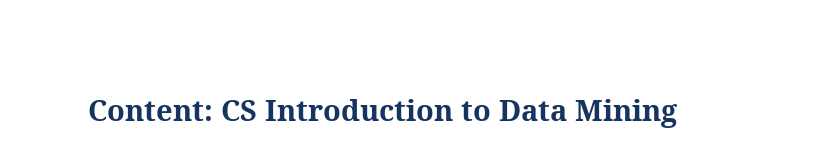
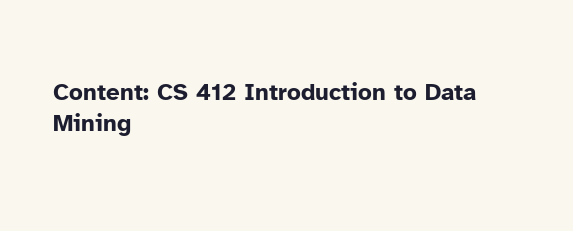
(257, 110) none -> [196,84,236,100] 412

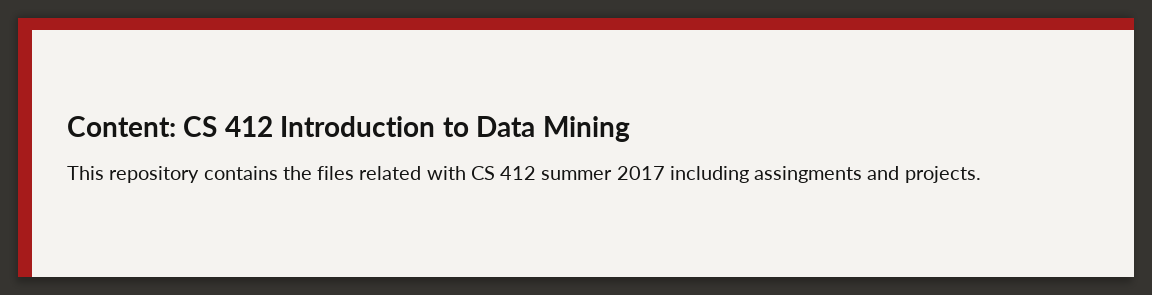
(131, 124) none -> [67,166,981,183] // This repository contains the files related with CS 412 summer 2017 including assingments and projects.

